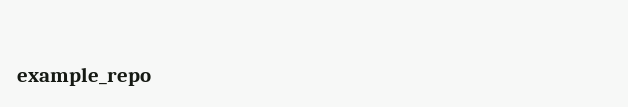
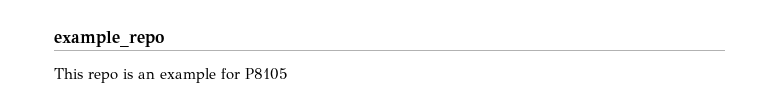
(151, 76) none -> [54,68,288,83] // This repo is an example for P8105

